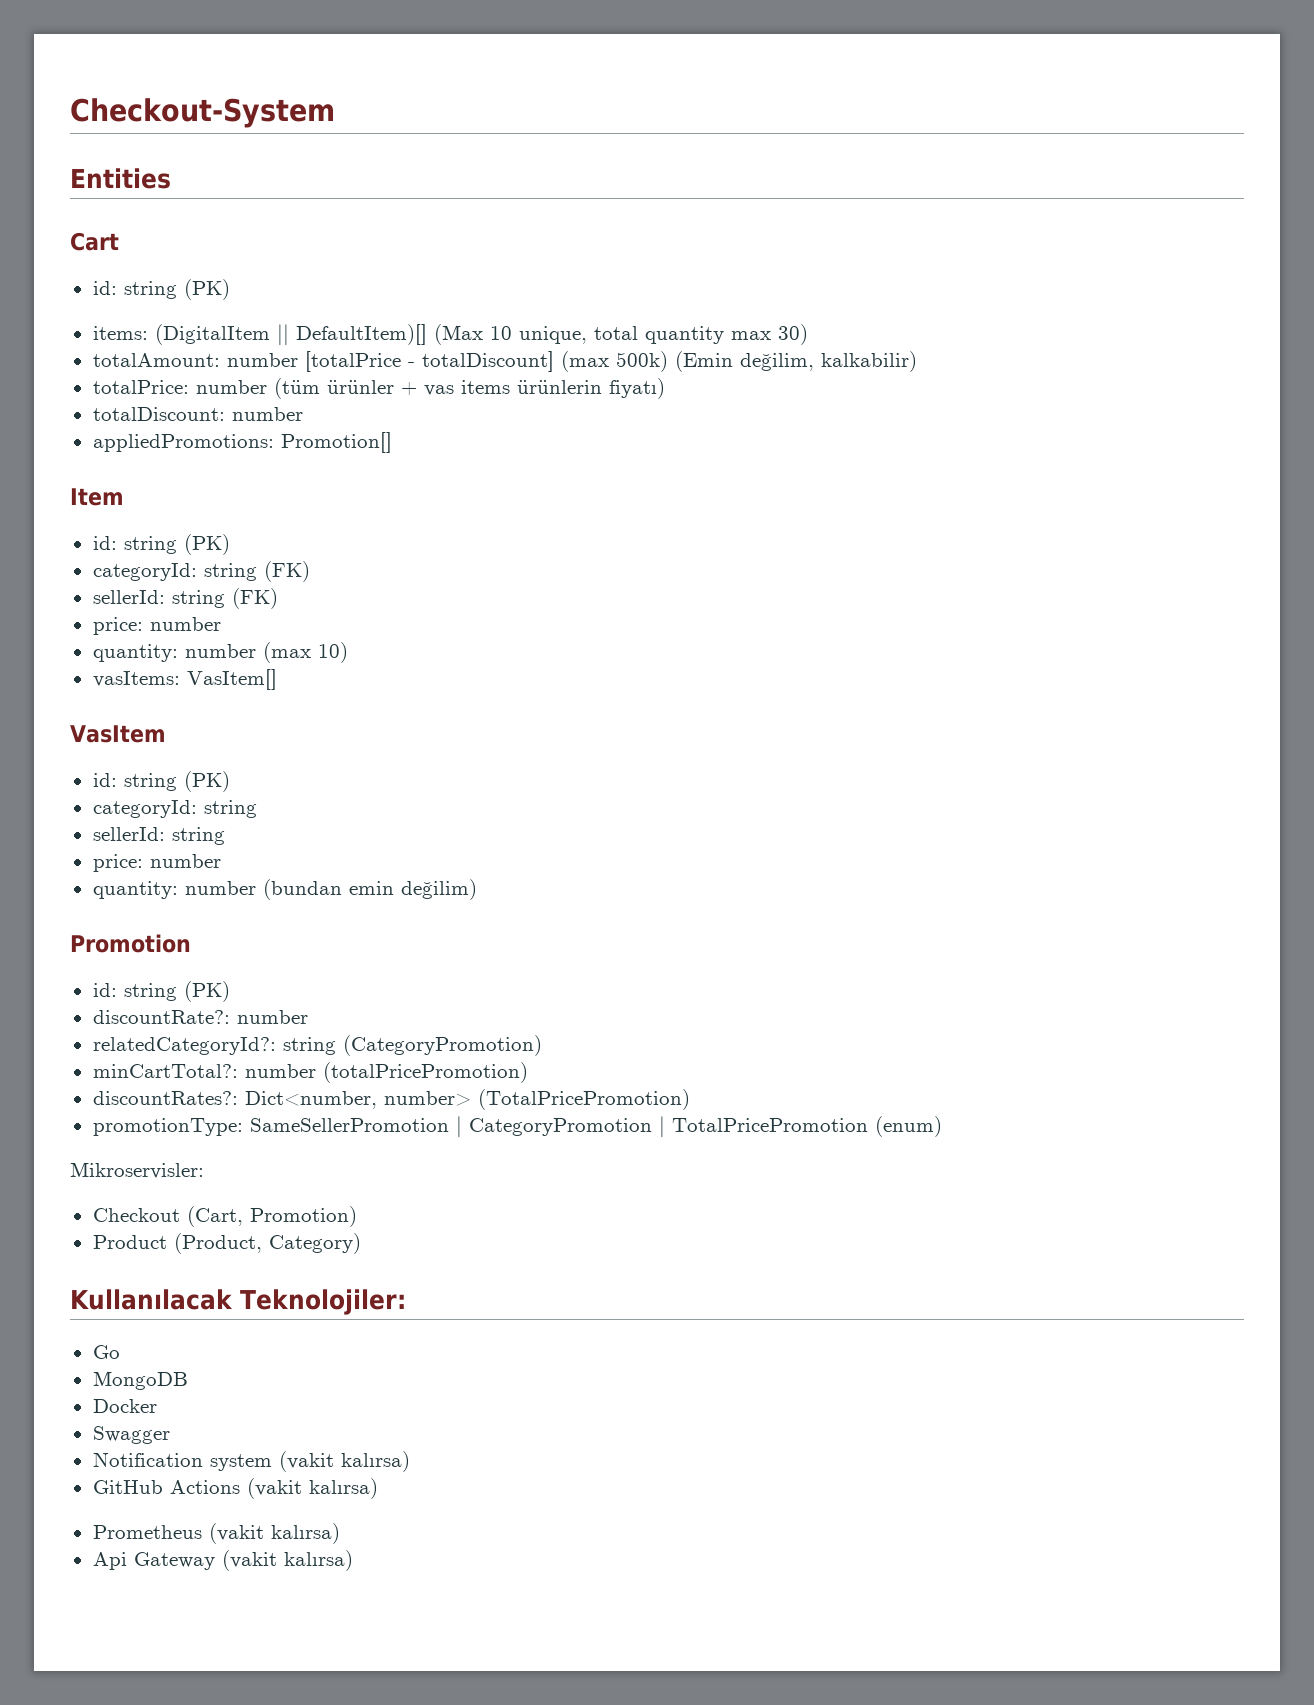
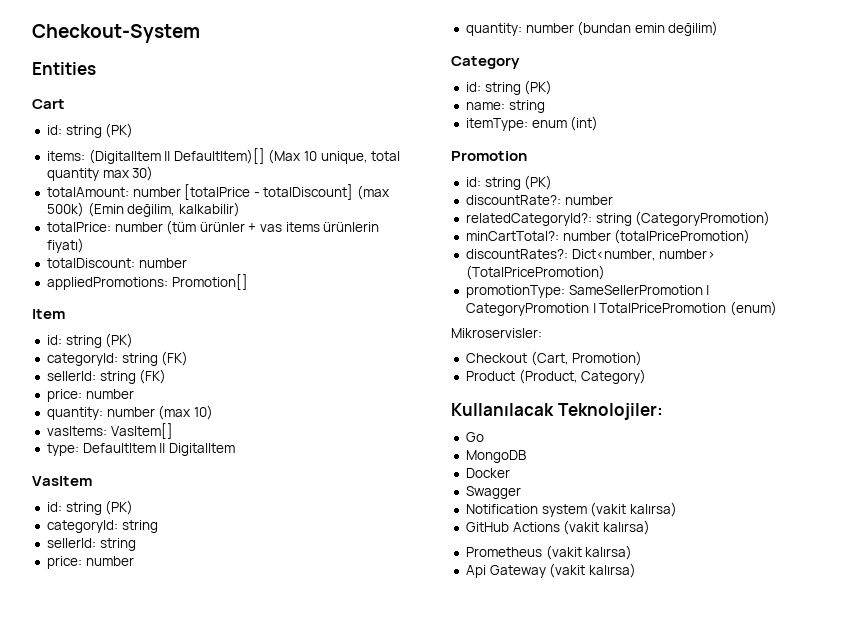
(277, 679) none -> [46,443,235,456] // type: DefaultItem || DigitalItem
(477, 889) none -> [451,56,520,69] [465,80,553,95] [465,100,545,113] [465,116,599,131] // Category // id: string (PK) // name: string // itemType: enum (int)

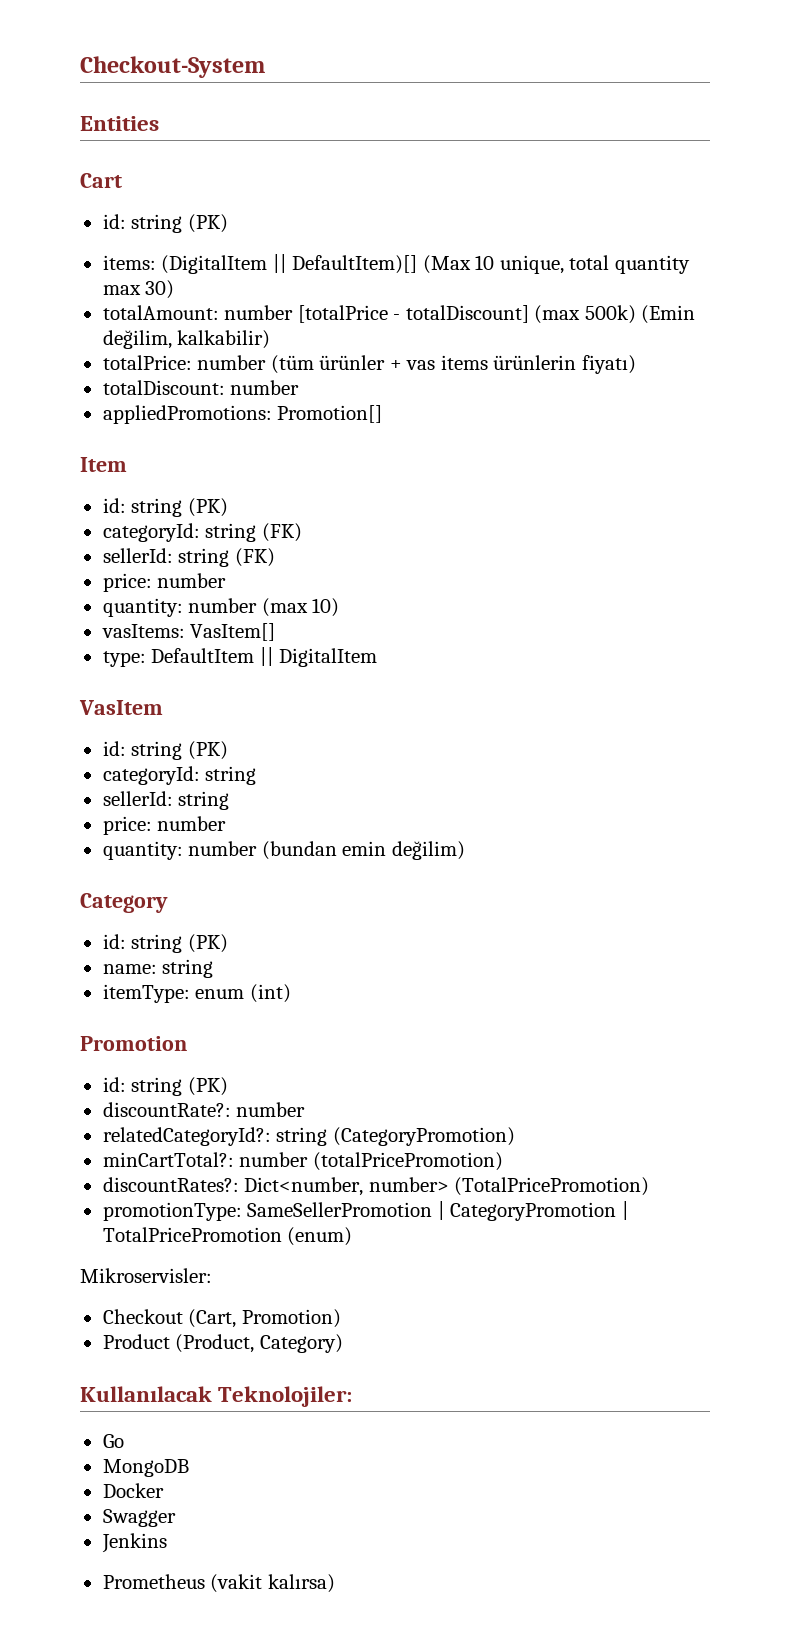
[465,502,677,517] [465,520,650,535] Notification system (vakit kalırsa) // GitHub Actions (vakit kalırsa) -> [101,1533,167,1553] Jenkins
[465,563,636,578] // Api Gateway (vakit kalırsa) -> (335, 1583) none

